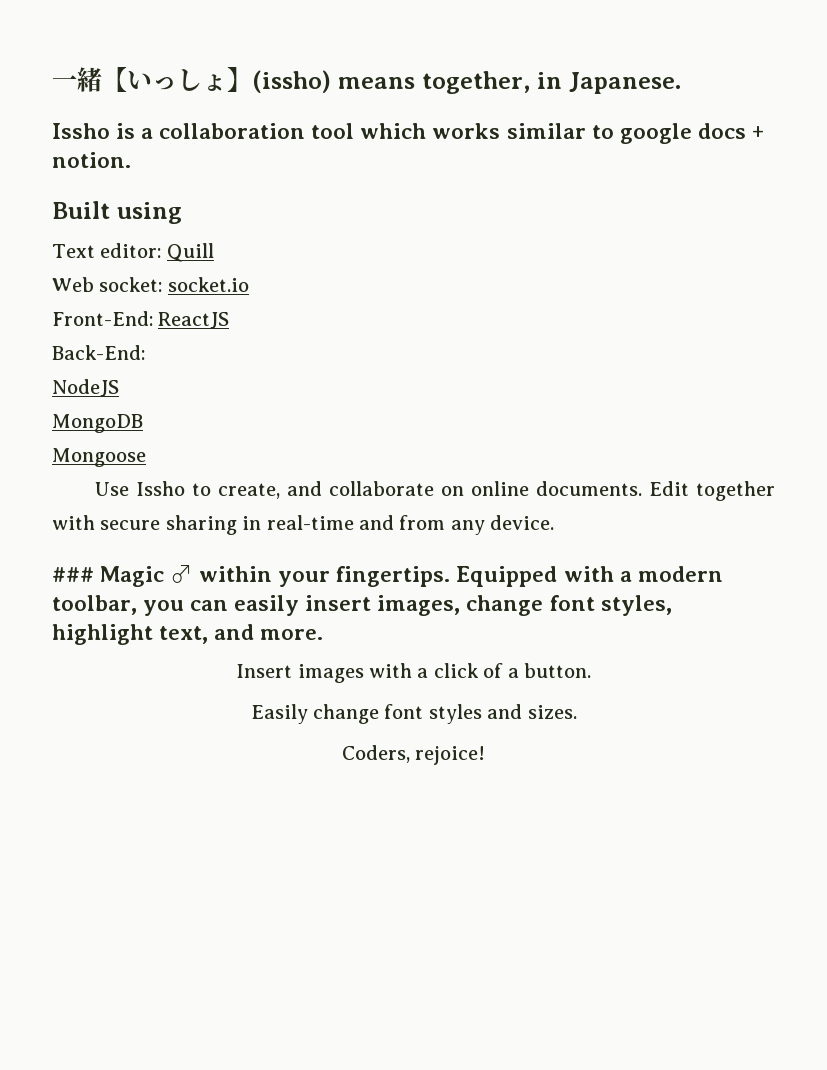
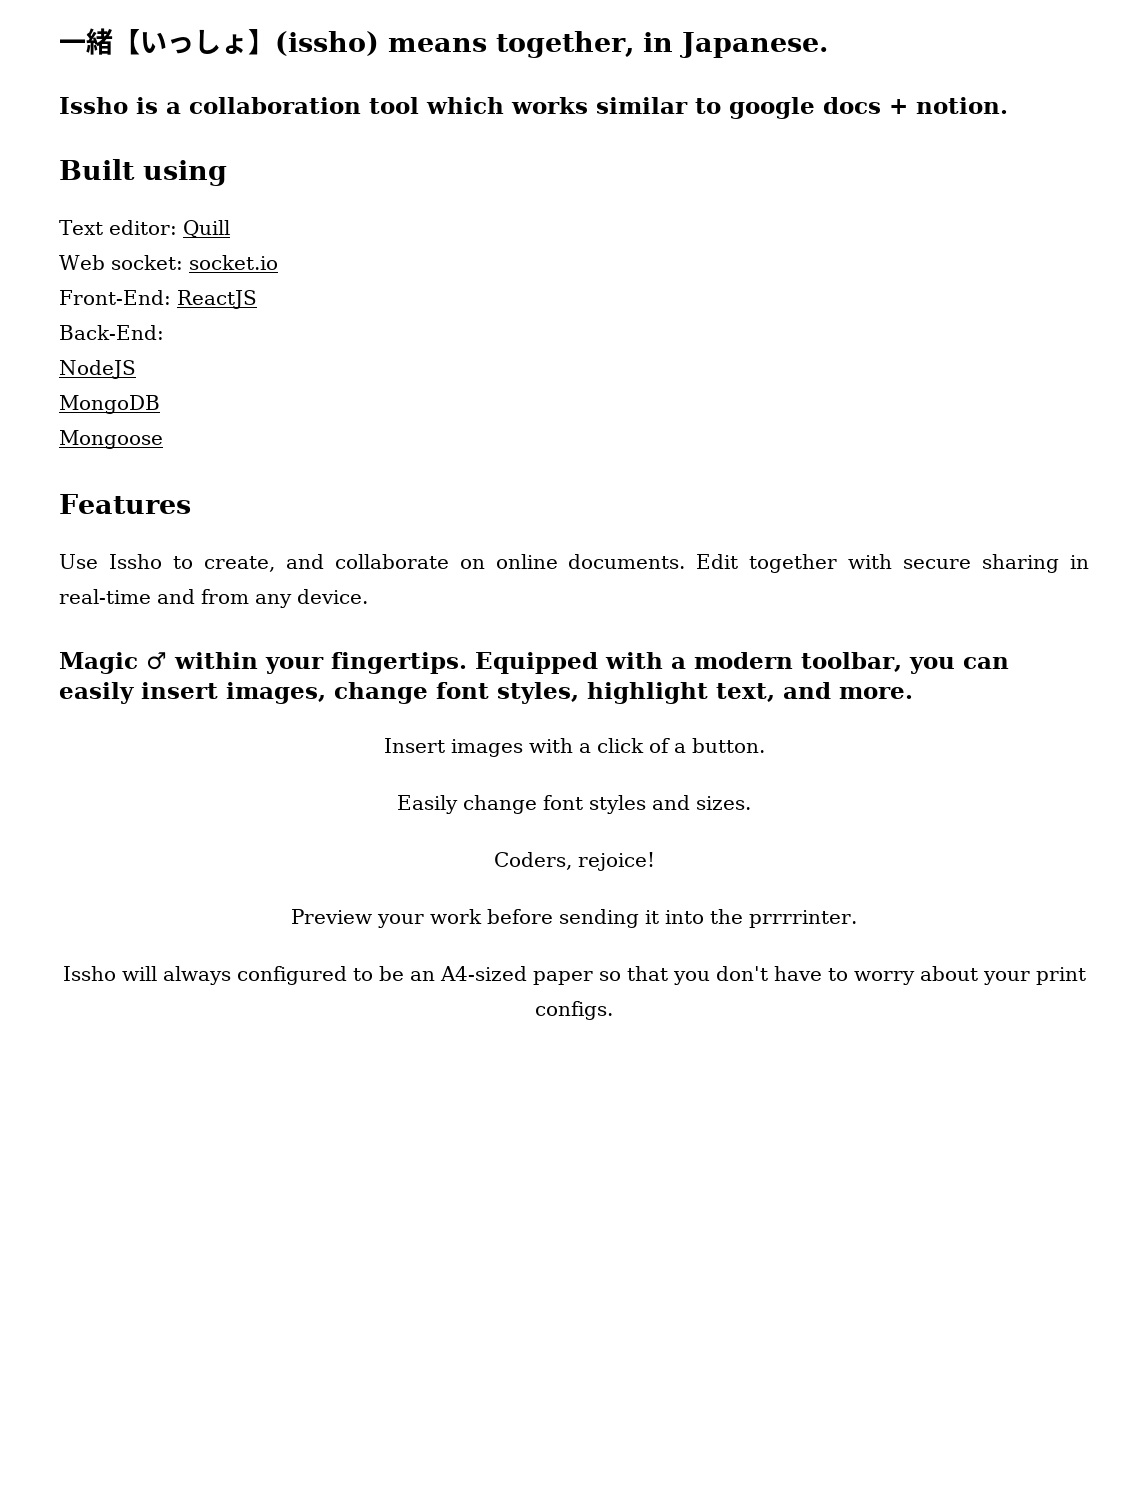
(146, 457) none -> [59,494,191,514] // Features
[52,567,94,582] ### -> (368, 596) none
(486, 755) none -> [291,909,858,928] [62,966,1086,985] [535,1001,613,1020] // Preview your work before sending it into the prrrrinter. // Issho will always configured to be an A4-sized paper so that you don't have to worry about your print configs.

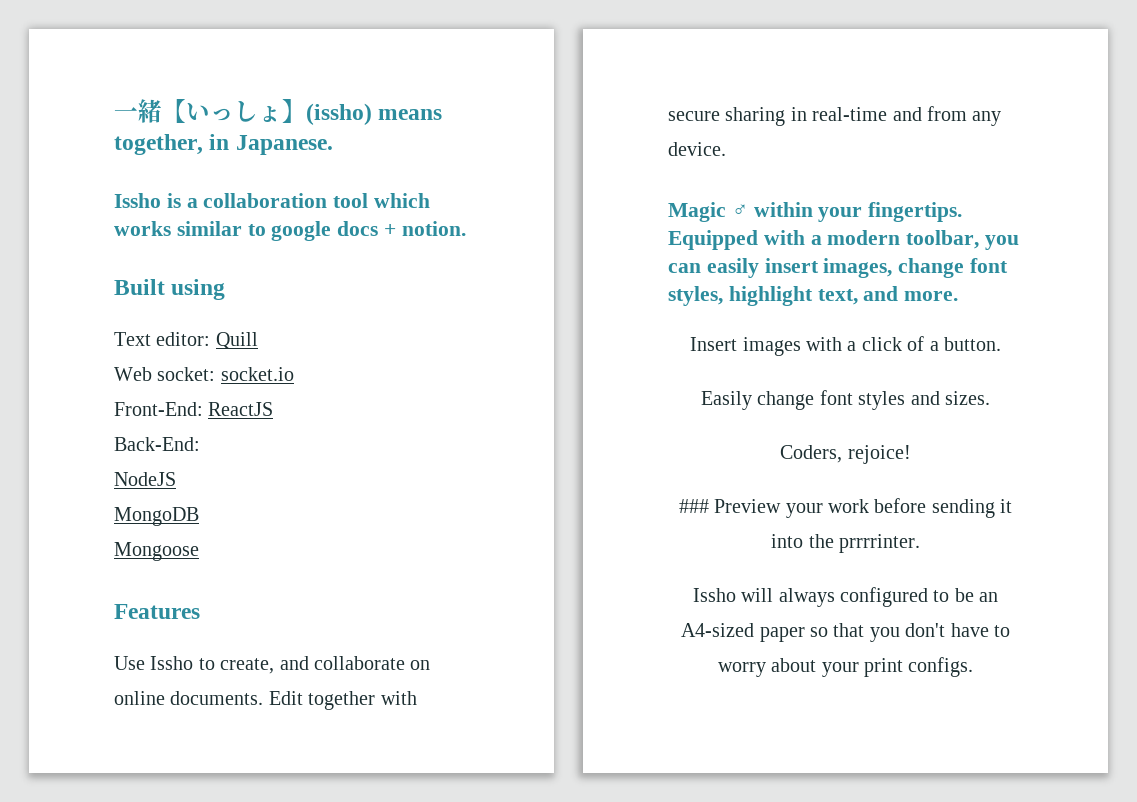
(655, 861) none -> [678,499,709,513] ###

